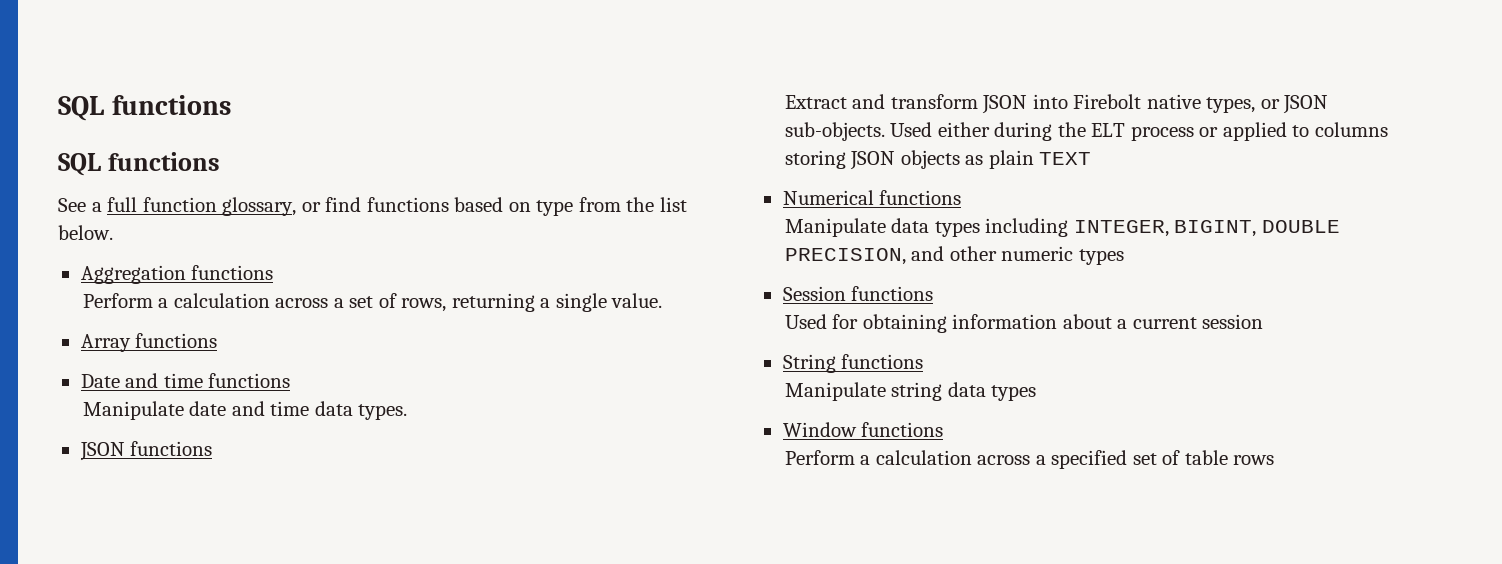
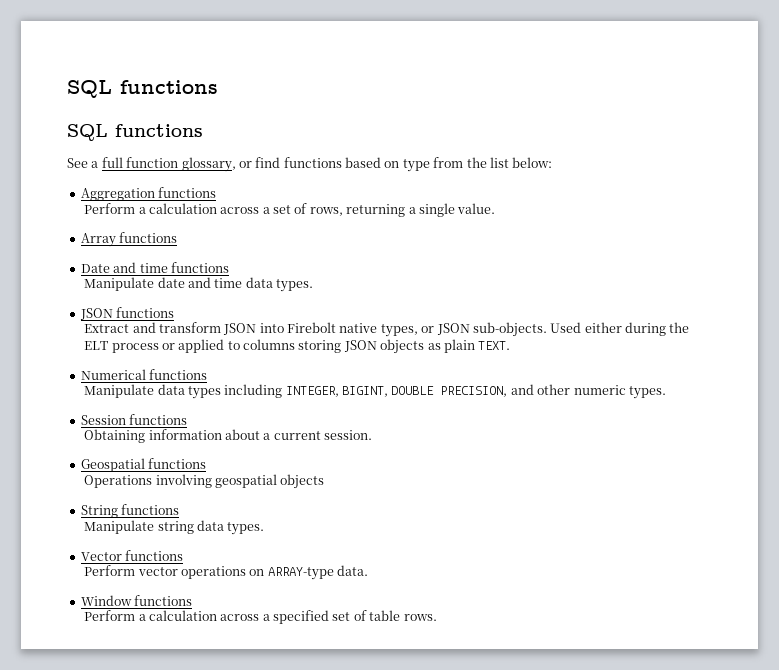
[58,225,113,240] below. -> [512,157,553,168] below:
[1039,152,1092,165] TEXT -> [478,341,511,350] TEXT.
[1078,249,1124,265] types -> [628,386,666,399] types.
[784,314,947,333] Used for obtaining -> [84,429,146,443] Obtaining
[1202,314,1264,329] session -> [324,430,373,440] [80,458,207,472] [84,474,325,489] session. // Geospatial functions // Operations involving geospatial objects
[991,385,1037,401] types -> [227,522,265,535] [80,550,184,561] [84,565,369,580] types. // Vector functions // Perform vector operations on ARRAY-type data.
[1233,455,1275,465] rows -> [403,614,437,621] rows.

